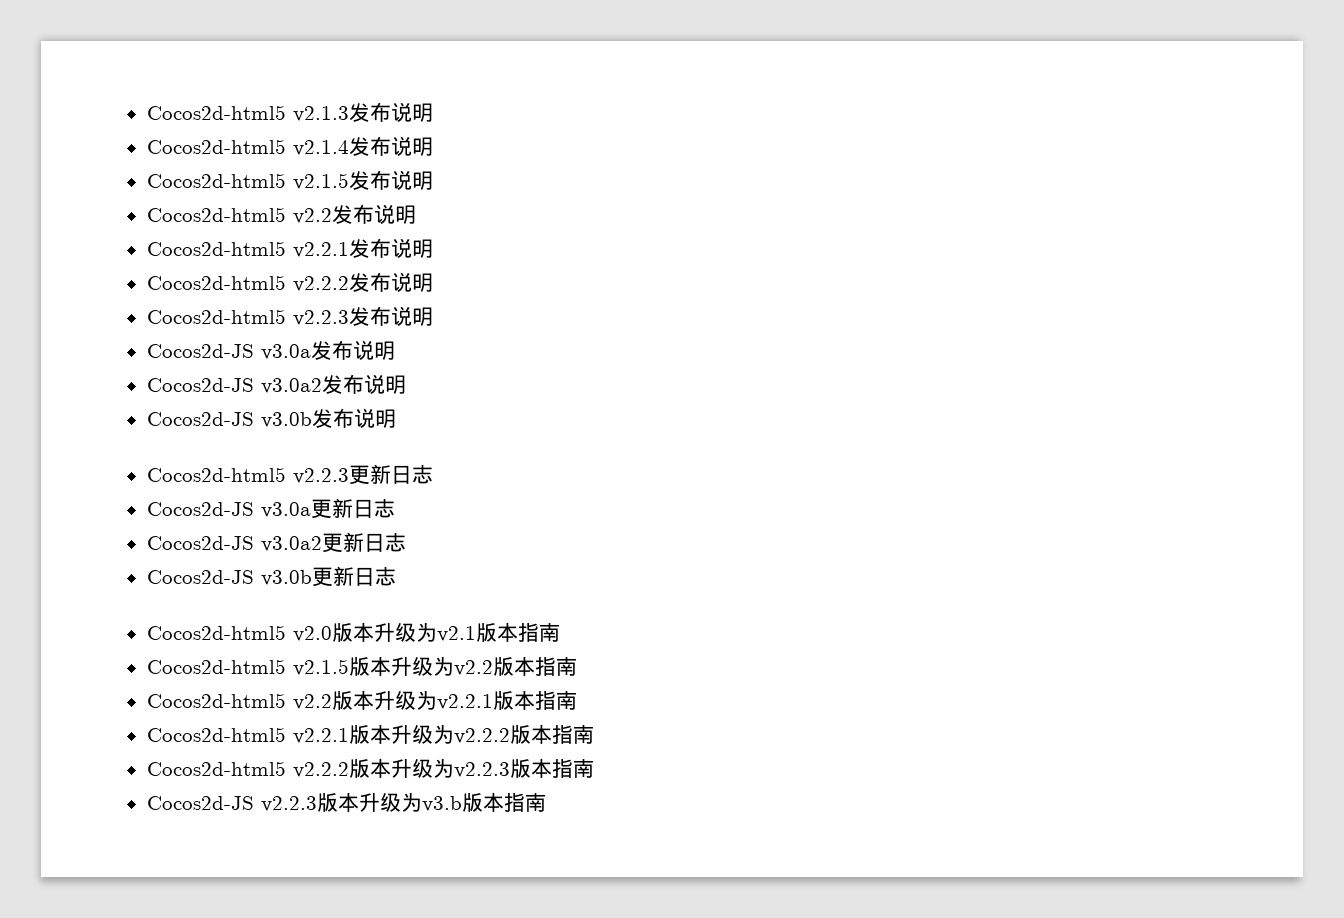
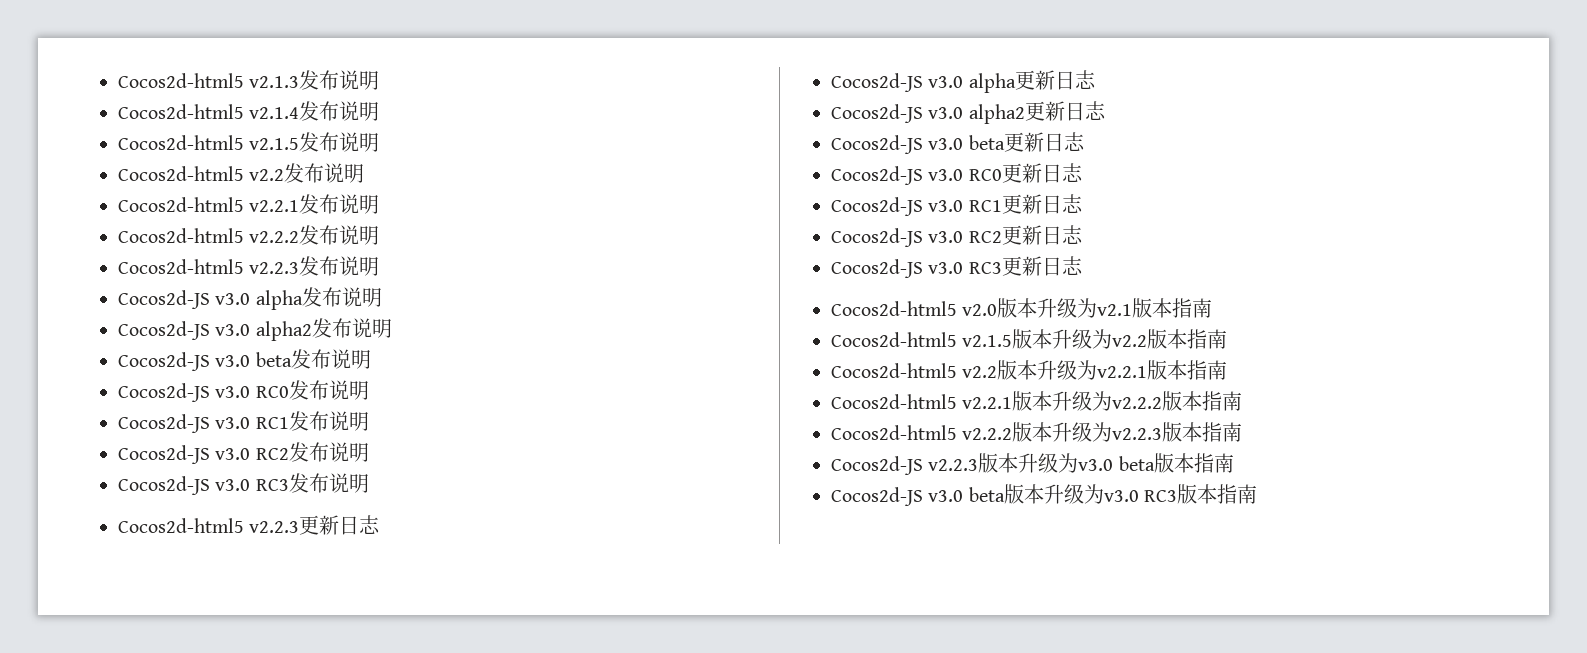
[260,340,395,360] [146,374,406,394] [146,412,312,428] v3.0a发布说明 // Cocos2d-JS v3.0a2发布说明 // Cocos2d-JS v3.0b -> [215,287,382,310] [118,318,392,341] [118,349,371,371] [118,380,369,402] [118,411,369,433] [118,442,369,464] [118,476,289,495] v3.0 alpha发布说明 // Cocos2d-JS v3.0 alpha2发布说明 // Cocos2d-JS v3.0 beta发布说明 // Cocos2d-JS v3.0 RC0发布说明 // Cocos2d-JS v3.0 RC1发布说明 // Cocos2d-JS v3.0 RC2发布说明 // Cocos2d-JS v3.0 RC3
[260,498,395,519] [146,532,406,553] [146,570,312,586] v3.0a更新日志 // Cocos2d-JS v3.0a2更新日志 // Cocos2d-JS v3.0b -> [928,70,1096,93] [831,101,1106,124] [831,132,1085,154] [831,163,1083,185] [831,194,1083,216] [831,225,1083,247] [831,259,1002,278] v3.0 alpha更新日志 // Cocos2d-JS v3.0 alpha2更新日志 // Cocos2d-JS v3.0 beta更新日志 // Cocos2d-JS v3.0 RC0更新日志 // Cocos2d-JS v3.0 RC1更新日志 // Cocos2d-JS v3.0 RC2更新日志 // Cocos2d-JS v3.0 RC3
[421,792,546,812] v3.b版本指南 -> [1078,453,1234,473] [831,484,1258,506] v3.0 beta版本指南 // Cocos2d-JS v3.0 beta版本升级为v3.0 RC3版本指南

